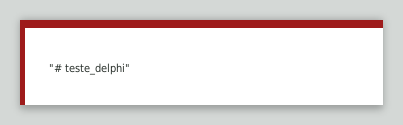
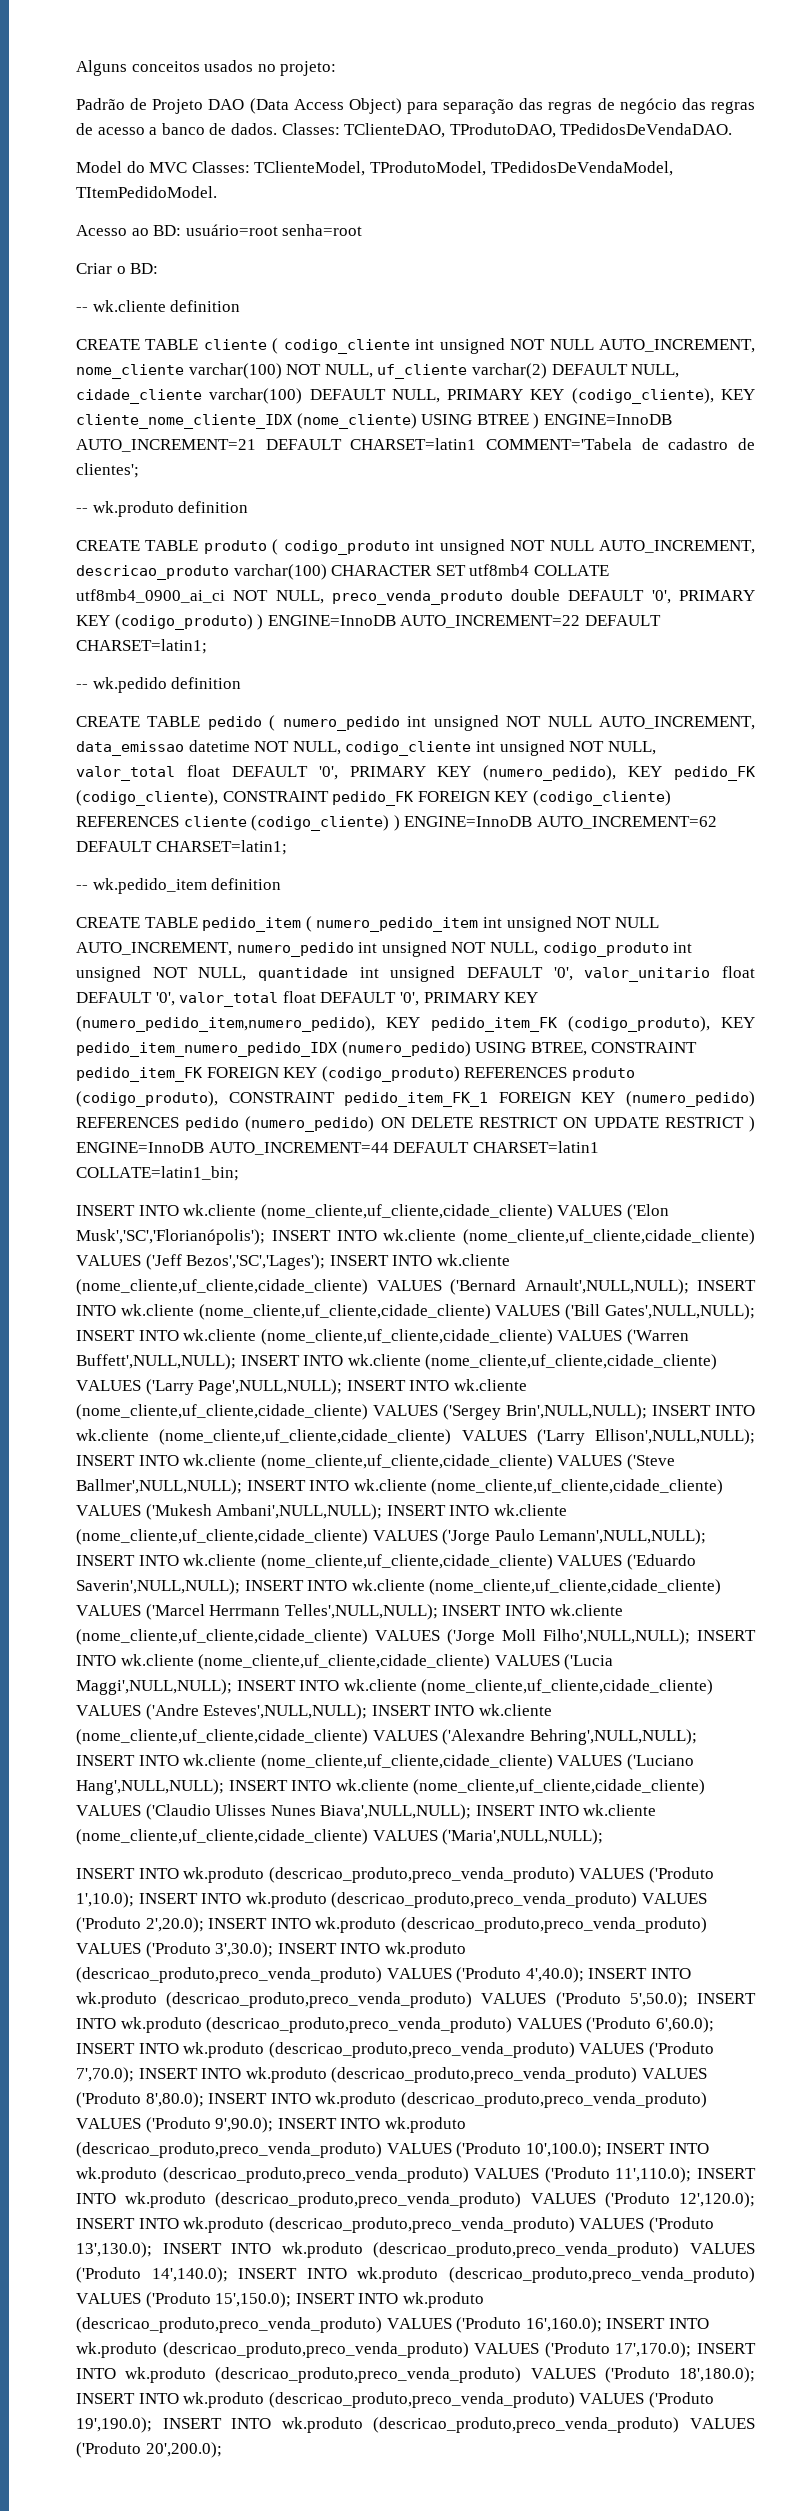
[49,63,130,75] "# teste_delphi" -> [76,60,337,76] [76,98,755,114] [76,123,733,138] [76,161,673,176] [76,186,217,198] [76,224,363,236] [76,263,159,274] [76,300,241,312] [76,338,755,354] [76,363,680,379] [76,388,755,404] [76,413,672,429] [76,438,755,452] [76,463,139,478] [76,501,249,517] [76,539,755,555] [76,564,609,580] [76,589,755,605] [76,614,661,630] [76,639,207,654] [76,677,242,693] [76,715,755,731] [76,740,656,756] [76,765,755,781] [76,790,671,806] [76,815,717,831] [76,840,287,855] [76,878,282,894] [76,916,659,932] [76,941,693,957] [76,966,756,982] [76,991,539,1007] [76,1016,755,1032] [76,1041,698,1057] [76,1066,635,1082] [76,1091,755,1107] [76,1116,755,1132] [76,1141,599,1155] [76,1166,239,1181] [76,1204,669,1220] [76,1229,755,1245] [76,1254,510,1270] [76,1279,756,1295] [76,1304,755,1320] [76,1329,689,1345] [76,1354,718,1370] [76,1379,527,1395] [76,1404,755,1420] [76,1429,755,1445] [76,1454,675,1470] [76,1479,724,1495] [76,1504,567,1520] [76,1529,707,1545] [76,1554,696,1570] [76,1579,722,1595] [76,1604,623,1620] [76,1629,756,1645] [76,1654,614,1670] [76,1679,714,1695] [76,1704,552,1720] [76,1729,697,1745] [76,1754,694,1770] [76,1779,706,1795] [76,1804,657,1820] [76,1829,604,1845] [76,1867,714,1883] [76,1892,707,1908] [76,1917,707,1933] [76,1942,466,1958] [76,1967,691,1983] [76,1992,756,2008] [76,2017,714,2033] [76,2042,714,2058] [76,2067,707,2083] [76,2092,707,2108] [76,2117,466,2133] [76,2142,709,2158] [76,2167,756,2183] [76,2192,755,2208] [76,2217,714,2233] [76,2242,755,2258] [76,2267,755,2283] [76,2292,484,2308] [76,2317,709,2333] [76,2342,756,2358] [76,2367,755,2383] [76,2392,714,2408] [76,2417,755,2433] [76,2442,222,2458] Alguns conceitos usados no projeto: // Padrão de Projeto DAO (Data Access Object) para separação das regras de negócio das regras de acesso a banco de dados. Classes: TClienteDAO, TProdutoDAO, TPedidosDeVendaDAO. // Model do MVC Classes: TClienteModel, TProdutoModel, TPedidosDeVendaModel, TItemPedidoModel. // Acesso ao BD: usuário=root senha=root // Criar o BD: // -- wk.cliente definition // CREATE TABLE cliente ( codigo_cliente int unsigned NOT NULL AUTO_INCREMENT, nome_cliente varchar(100) NOT NULL, uf_cliente varchar(2) DEFAULT NULL, cidade_cliente varchar(100) DEFAULT NULL, PRIMARY KEY (codigo_cliente), KEY cliente_nome_cliente_IDX (nome_cliente) USING BTREE ) ENGINE=InnoDB AUTO_INCREMENT=21 DEFAULT CHARSET=latin1 COMMENT='Tabela de cadastro de clientes'; // -- wk.produto definition // CREATE TABLE produto ( codigo_produto int unsigned NOT NULL AUTO_INCREMENT, descricao_produto varchar(100) CHARACTER SET utf8mb4 COLLATE utf8mb4_0900_ai_ci NOT NULL, preco_venda_produto double DEFAULT '0', PRIMARY KEY (codigo_produto) ) ENGINE=InnoDB AUTO_INCREMENT=22 DEFAULT CHARSET=latin1; // -- wk.pedido definition // CREATE TABLE pedido ( numero_pedido int unsigned NOT NULL AUTO_INCREMENT, data_emissao datetime NOT NULL, codigo_cliente int unsigned NOT NULL, valor_total float DEFAULT '0', PRIMARY KEY (numero_pedido), KEY pedido_FK (codigo_cliente), CONSTRAINT pedido_FK FOREIGN KEY (codigo_cliente) REFERENCES cliente (codigo_cliente) ) ENGINE=InnoDB AUTO_INCREMENT=62 DEFAULT CHARSET=latin1; // -- wk.pedido_item definition // CREATE TABLE pedido_item ( numero_pedido_item int unsigned NOT NULL AUTO_INCREMENT, numero_pedido int unsigned NOT NULL, codigo_produto int unsigned NOT NULL, quantidade int unsigned DEFAULT '0', valor_unitario float DEFAULT '0', valor_total float DEFAULT '0', PRIMARY KEY (numero_pedido_item,numero_pedido), KEY pedido_item_FK (codigo_produto), KEY pedido_item_numero_pedido_IDX (numero_pedido) USING BTREE, CONSTRAINT pedido_item_FK FOREIGN KEY (codigo_produto) REFERENCES produto (codigo_produto), CONSTRAINT pedido_item_FK_1 FOREIGN KEY (numero_pedido) REFERENCES pedido (numero_pedido) ON DELETE RESTRICT ON UPDATE RESTRICT ) ENGINE=InnoDB AUTO_INCREMENT=44 DEFAULT CHARSET=latin1 COLLATE=latin1_bin; // INSERT INTO wk.cliente (nome_cliente,uf_cliente,cidade_cliente) VALUES ('Elon Musk','SC','Florianópolis'); INSERT INTO wk.cliente (nome_cliente,uf_cliente,cidade_cliente) VALUES ('Jeff Bezos','SC','Lages'); INSERT INTO wk.cliente (nome_cliente,uf_cliente,cidade_cliente) VALUES ('Bernard Arnault',NULL,NULL); INSERT INTO wk.cliente (nome_cliente,uf_cliente,cidade_cliente) VALUES ('Bill Gates',NULL,NULL); INSERT INTO wk.cliente (nome_cliente,uf_cliente,cidade_cliente) VALUES ('Warren Buffett',NULL,NULL); INSERT INTO wk.cliente (nome_cliente,uf_cliente,cidade_cliente) VALUES ('Larry Page',NULL,NULL); INSERT INTO wk.cliente (nome_cliente,uf_cliente,cidade_cliente) VALUES ('Sergey Brin',NULL,NULL); INSERT INTO wk.cliente (nome_cliente,uf_cliente,cidade_cliente) VALUES ('Larry Ellison',NULL,NULL); INSERT INTO wk.cliente (nome_cliente,uf_cliente,cidade_cliente) VALUES ('Steve Ballmer',NULL,NULL); INSERT INTO wk.cliente (nome_cliente,uf_cliente,cidade_cliente) VALUES ('Mukesh Ambani',NULL,NULL); INSERT INTO wk.cliente (nome_cliente,uf_cliente,cidade_cliente) VALUES ('Jorge Paulo Lemann',NULL,NULL); INSERT INTO wk.cliente (nome_cliente,uf_cliente,cidade_cliente) VALUES ('Eduardo Saverin',NULL,NULL); INSERT INTO wk.cliente (nome_cliente,uf_cliente,cidade_cliente) VALUES ('Marcel Herrmann Telles',NULL,NULL); INSERT INTO wk.cliente (nome_cliente,uf_cliente,cidade_cliente) VALUES ('Jorge Moll Filho',NULL,NULL); INSERT INTO wk.cliente (nome_cliente,uf_cliente,cidade_cliente) VALUES ('Lucia Maggi',NULL,NULL); INSERT INTO wk.cliente (nome_cliente,uf_cliente,cidade_cliente) VALUES ('Andre Esteves',NULL,NULL); INSERT INTO wk.cliente (nome_cliente,uf_cliente,cidade_cliente) VALUES ('Alexandre Behring',NULL,NULL); INSERT INTO wk.cliente (nome_cliente,uf_cliente,cidade_cliente) VALUES ('Luciano Hang',NULL,NULL); INSERT INTO wk.cliente (nome_cliente,uf_cliente,cidade_cliente) VALUES ('Claudio Ulisses Nunes Biava',NULL,NULL); INSERT INTO wk.cliente (nome_cliente,uf_cliente,cidade_cliente) VALUES ('Maria',NULL,NULL); // INSERT INTO wk.produto (descricao_produto,preco_venda_produto) VALUES ('Produto 1',10.0); INSERT INTO wk.produto (descricao_produto,preco_venda_produto) VALUES ('Produto 2',20.0); INSERT INTO wk.produto (descricao_produto,preco_venda_produto) VALUES ('Produto 3',30.0); INSERT INTO wk.produto (descricao_produto,preco_venda_produto) VALUES ('Produto 4',40.0); INSERT INTO wk.produto (descricao_produto,preco_venda_produto) VALUES ('Produto 5',50.0); INSERT INTO wk.produto (descricao_produto,preco_venda_produto) VALUES ('Produto 6',60.0); INSERT INTO wk.produto (descricao_produto,preco_venda_produto) VALUES ('Produto 7',70.0); INSERT INTO wk.produto (descricao_produto,preco_venda_produto) VALUES ('Produto 8',80.0); INSERT INTO wk.produto (descricao_produto,preco_venda_produto) VALUES ('Produto 9',90.0); INSERT INTO wk.produto (descricao_produto,preco_venda_produto) VALUES ('Produto 10',100.0); INSERT INTO wk.produto (descricao_produto,preco_venda_produto) VALUES ('Produto 11',110.0); INSERT INTO wk.produto (descricao_produto,preco_venda_produto) VALUES ('Produto 12',120.0); INSERT INTO wk.produto (descricao_produto,preco_venda_produto) VALUES ('Produto 13',130.0); INSERT INTO wk.produto (descricao_produto,preco_venda_produto) VALUES ('Produto 14',140.0); INSERT INTO wk.produto (descricao_produto,preco_venda_produto) VALUES ('Produto 15',150.0); INSERT INTO wk.produto (descricao_produto,preco_venda_produto) VALUES ('Produto 16',160.0); INSERT INTO wk.produto (descricao_produto,preco_venda_produto) VALUES ('Produto 17',170.0); INSERT INTO wk.produto (descricao_produto,preco_venda_produto) VALUES ('Produto 18',180.0); INSERT INTO wk.produto (descricao_produto,preco_venda_produto) VALUES ('Produto 19',190.0); INSERT INTO wk.produto (descricao_produto,preco_venda_produto) VALUES ('Produto 20',200.0);

